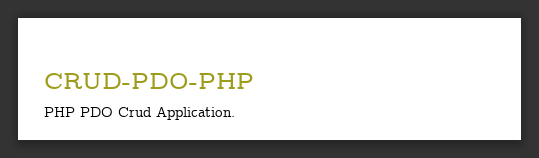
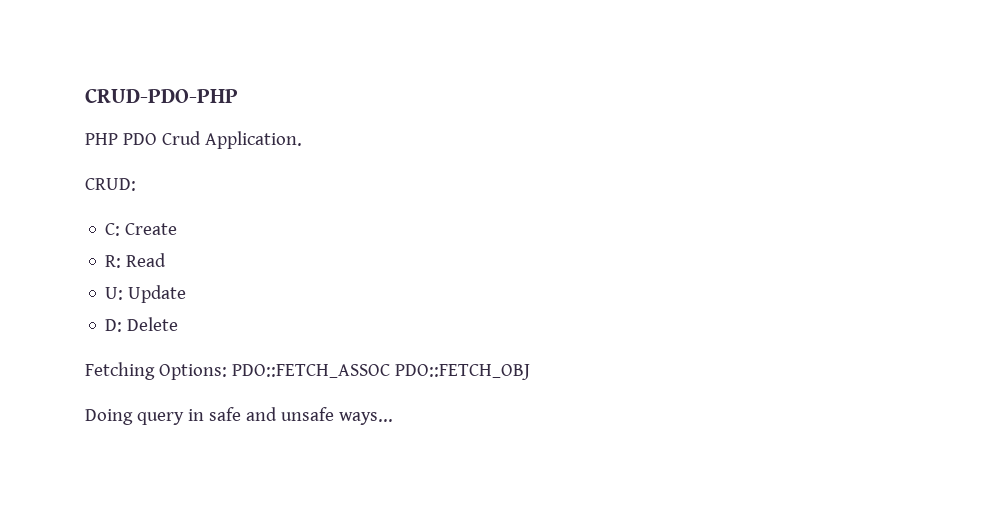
(235, 113) none -> [85,178,136,191] [105,223,178,236] [105,253,167,268] [105,285,187,303] [105,317,179,332] [85,362,530,380] [85,407,393,425] // CRUD: // C: Create // R: Read // U: Update // D: Delete // Fetching Options: PDO::FETCH_ASSOC PDO::FETCH_OBJ // Doing query in safe and unsafe ways...

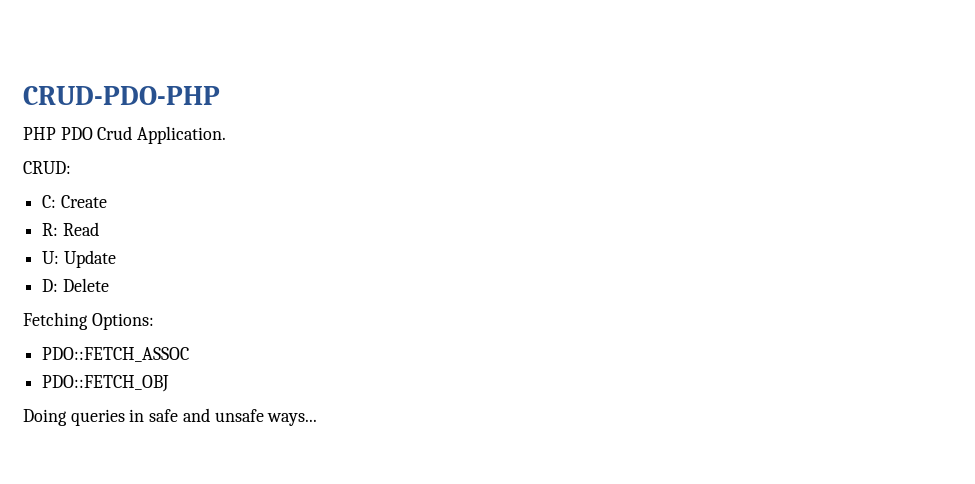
(227, 372) none -> (154, 321) //
(390, 371) none -> (190, 354) //
[136,412,184,425] query -> [70,409,125,426] queries

